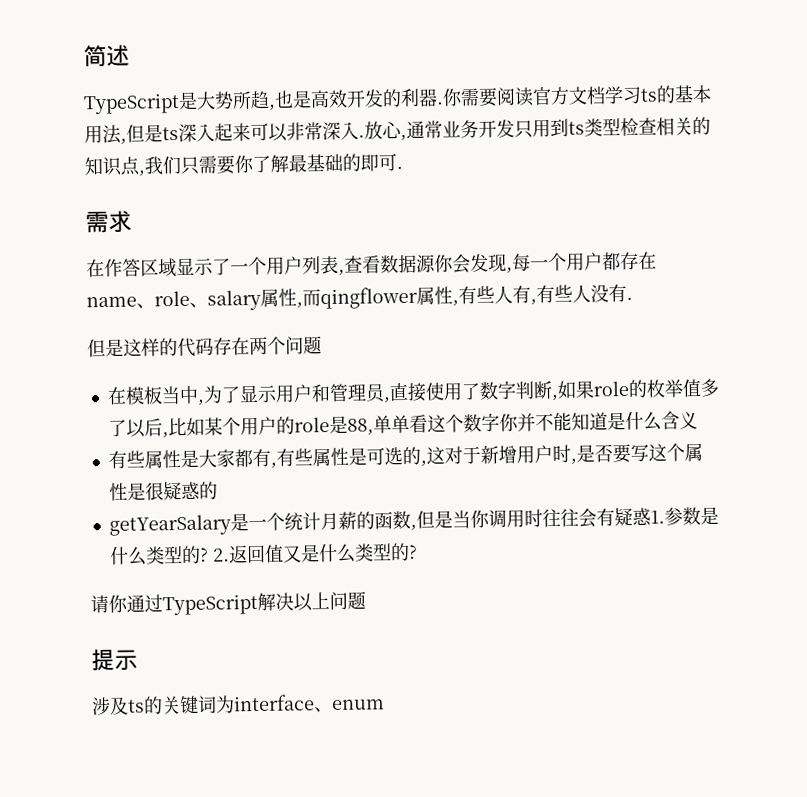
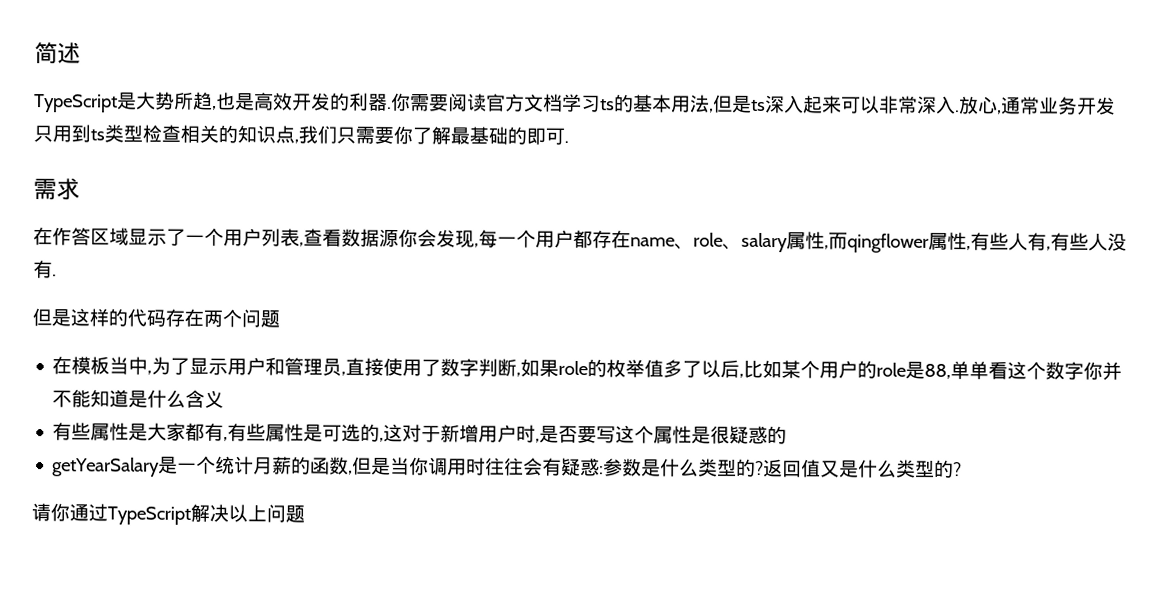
[649,510,665,524] 1. -> [599,466,605,475] :
[211,548,230,562] 2. -> (765, 467) none
[91,648,138,672] [91,694,385,716] // 提示 // 涉及ts的关键词为interface、enum -> (305, 514) none

